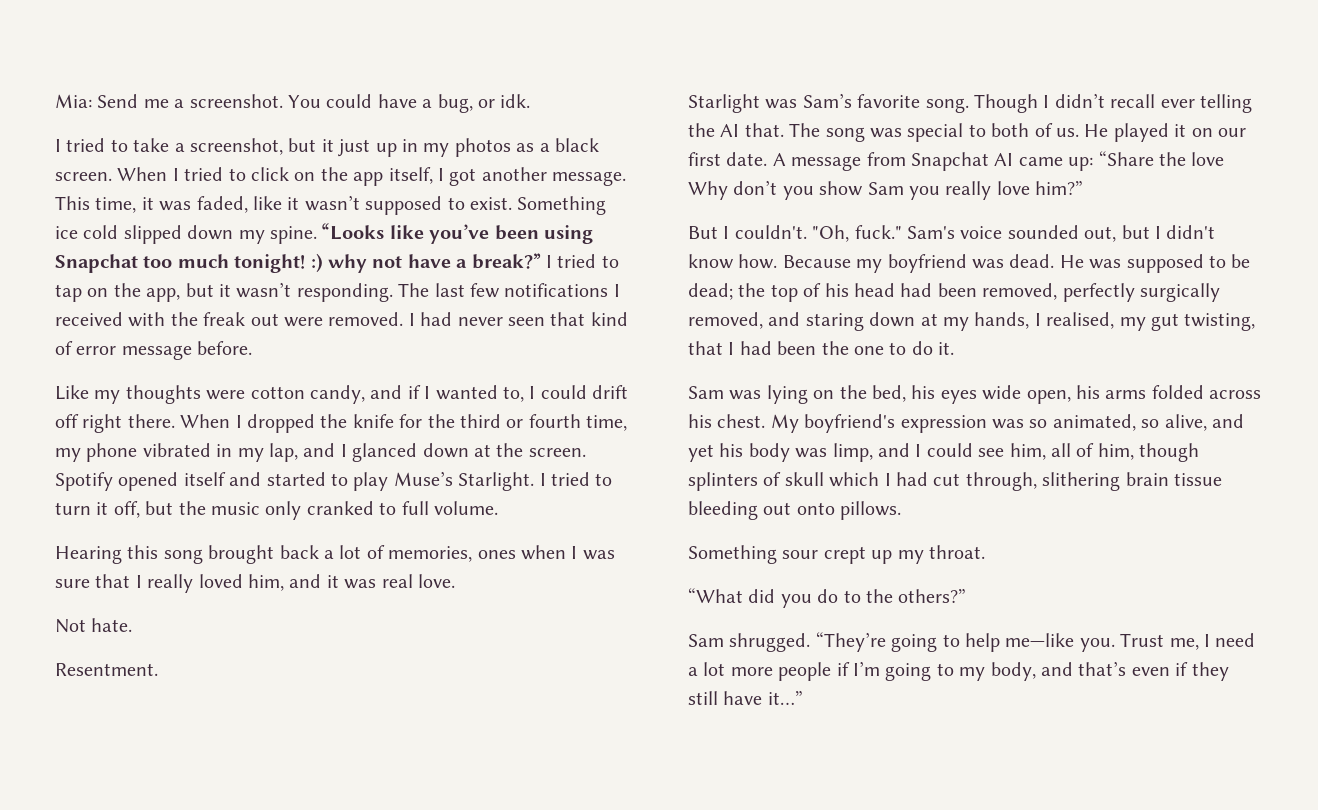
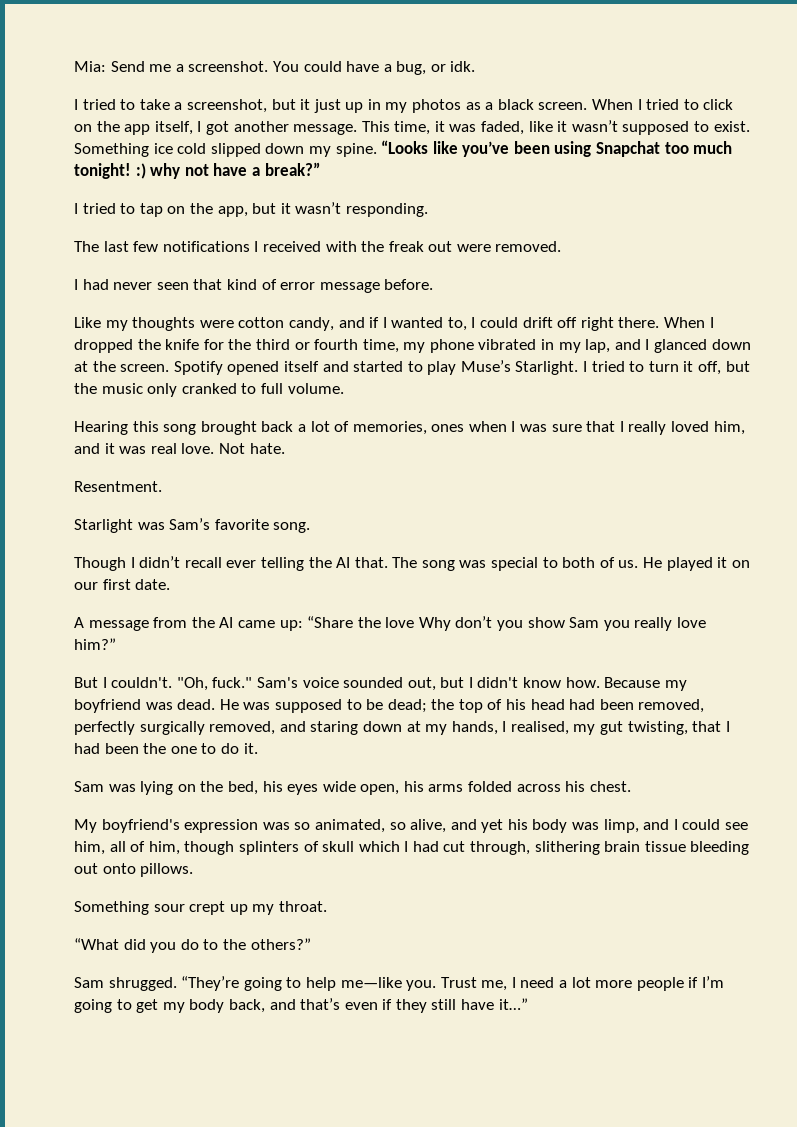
(541, 261) none -> (320, 169) //
(393, 292) none -> (428, 210) //
(404, 319) none -> (562, 246) //
(455, 581) // -> (215, 448) none
(969, 105) none -> (311, 527) //
(768, 159) none -> (171, 584) //
[911,152,989,171] Snapchat -> [191,617,215,628] the
(766, 421) none -> (631, 786) //
[959,662,1036,681] my body, -> [136,999,265,1013] get my body back,

